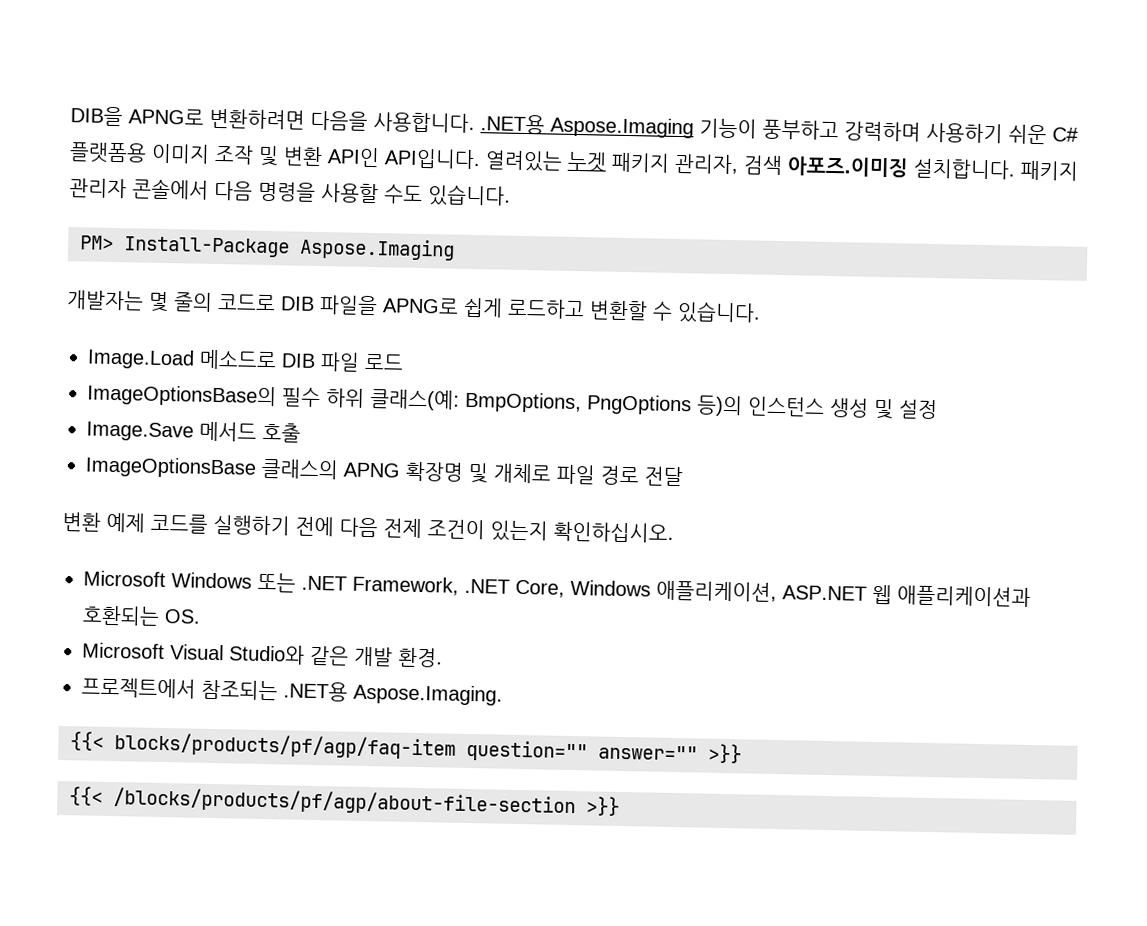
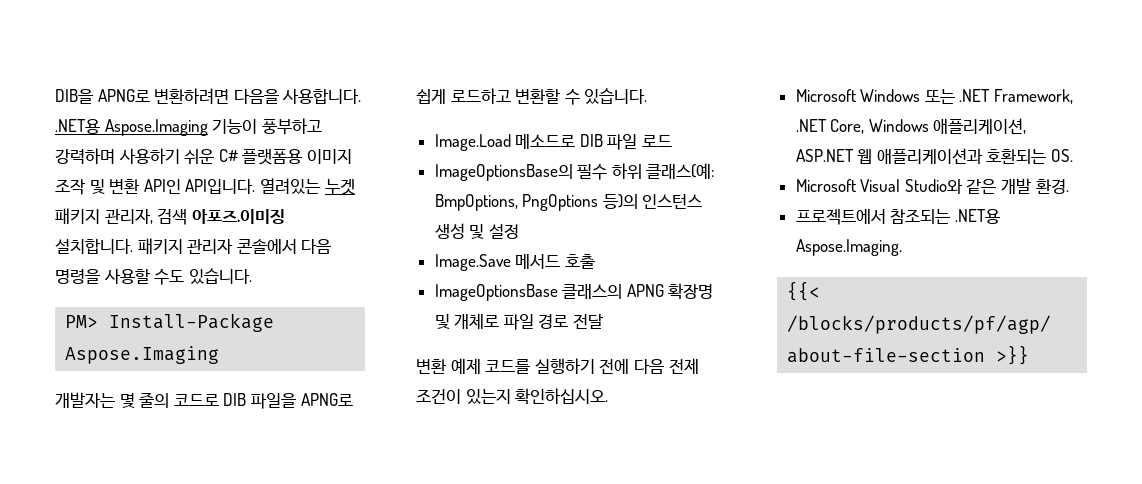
[70,731,742,764] // {{< blocks/products/pf/agp/faq-item question="" answer="" >}} -> (902, 247) none

